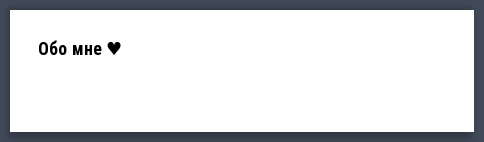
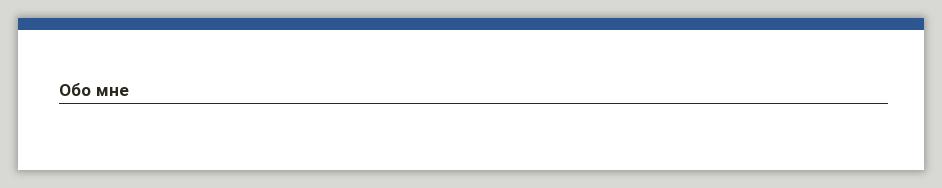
[106,41,123,55] ♥ -> (129, 91) none

